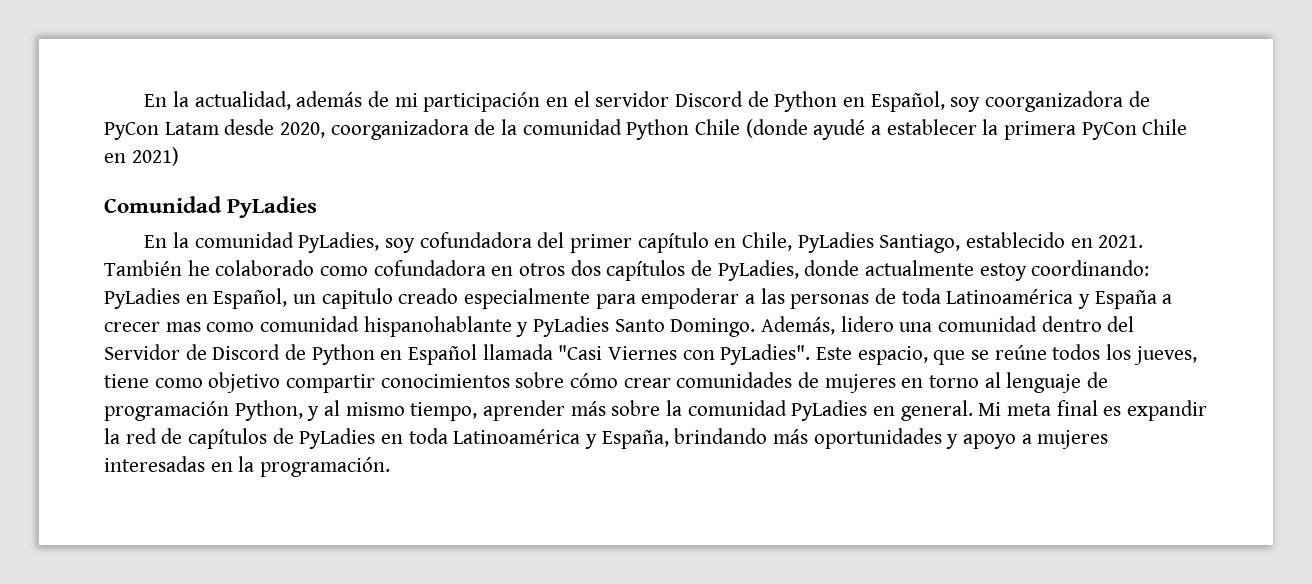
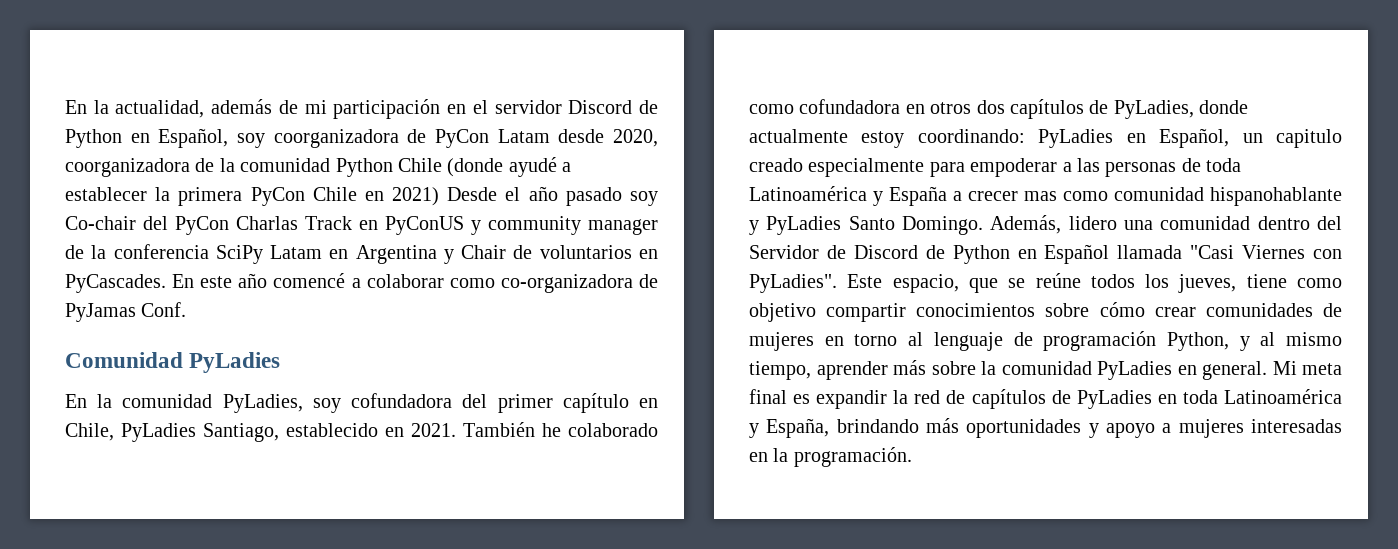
(179, 156) none -> [447,186,658,206] [65,216,658,235] [65,244,658,264] [65,273,658,293] [65,302,187,322] Desde el año pasado soy Co-chair del PyCon Charlas Track en PyConUS y community manager de la conferencia SciPy Latam en Argentina y Chair de voluntarios en PyCascades. En este año comencé a colaborar como co-organizadora de PyJamas Conf.

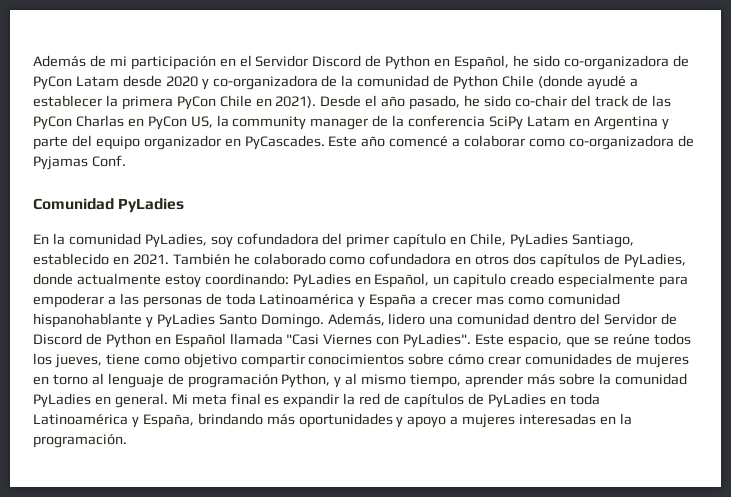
[65,99,273,118] En la actualidad, además -> [33,55,86,67] Además
[494,100,562,114] servidor -> [255,55,309,67] Servidor
[236,129,399,148] soy coorganizadora -> [512,55,669,70] he sido co-organizadora
[613,129,658,147] [65,158,190,177] 2020, coorganizadora -> [165,75,318,90] 2020 y co-organizadora
(331, 165) none -> [433,75,450,87] de
[392,187,440,206] 2021) -> [275,96,317,108] 2021).
[565,187,658,206] [65,216,481,235] pasado soy Co-chair del PyCon Charlas Track en PyConUS y -> [409,95,671,110] [33,115,229,130] pasado, he sido co-chair del track de las PyCon Charlas en PyCon US, la
[461,245,658,259] [65,274,233,293] Chair de voluntarios en PyCascades. En este -> [33,135,358,150] parte del equipo organizador en PyCascades. Este
[65,303,136,322] PyJamas -> [33,156,88,170] Pyjamas

